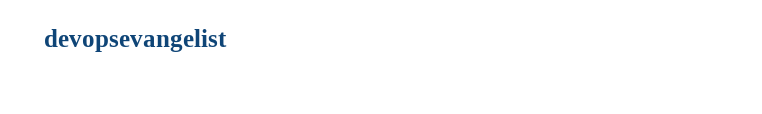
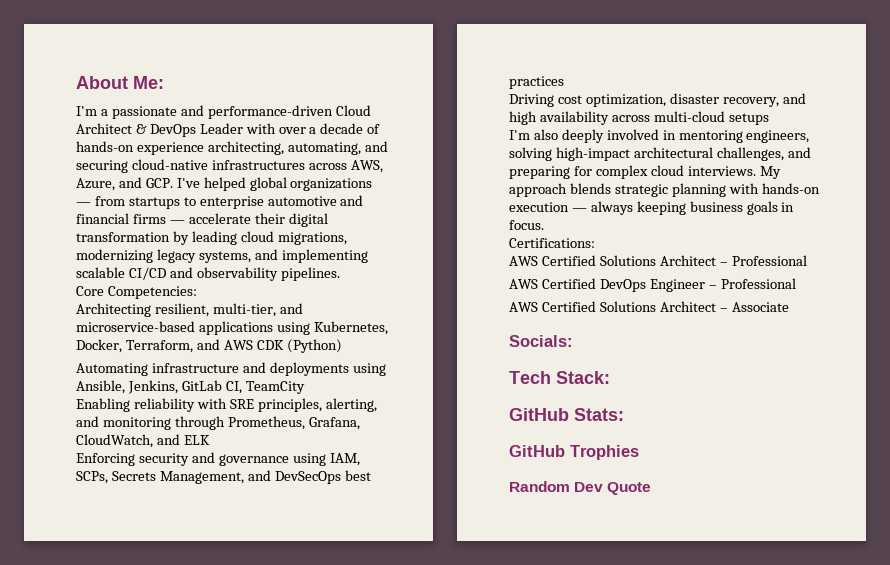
[44,29,227,52] devopsevangelist -> [76,76,164,89] [76,105,371,119] [76,123,381,137] [76,141,388,155] [76,159,383,173] [76,177,373,191] [76,195,364,209] [76,213,328,227] [76,231,347,245] [76,249,368,263] [76,267,340,281] [76,286,197,299] [76,303,303,317] [76,321,388,335] [76,339,342,353] [76,362,386,376] [76,380,305,394] [76,398,377,412] [76,416,360,430] [76,434,210,448] [76,452,360,466] [76,470,371,484] [509,76,564,89] [509,93,806,107] [509,111,769,125] [509,129,810,143] [509,147,811,161] [509,165,781,179] [509,183,820,197] [509,201,795,215] [509,220,544,230] [509,238,595,248] [509,255,807,266] [509,278,796,292] [509,301,789,312] [509,335,573,347] [509,371,610,384] [509,408,624,421] [509,445,639,460] [509,481,652,495] About Me: // I'm a passionate and performance-driven Cloud Architect & DevOps Leader with over a decade of hands-on experience architecting, automating, and securing cloud-native infrastructures across AWS, Azure, and GCP. I've helped global organizations — from startups to enterprise automotive and financial firms — accelerate their digital transformation by leading cloud migrations, modernizing legacy systems, and implementing scalable CI/CD and observability pipelines. // Core Competencies: // Architecting resilient, multi-tier, and microservice-based applications using Kubernetes, Docker, Terraform, and AWS CDK (Python) // Automating infrastructure and deployments using Ansible, Jenkins, GitLab CI, TeamCity // Enabling reliability with SRE principles, alerting, and monitoring through Prometheus, Grafana, CloudWatch, and ELK // Enforcing security and governance using IAM, SCPs, Secrets Management, and DevSecOps best practices // Driving cost optimization, disaster recovery, and high availability across multi-cloud setups // I'm also deeply involved in mentoring engineers, solving high-impact architectural challenges, and preparing for complex cloud interviews. My approach blends strategic planning with hands-on execution — always keeping business goals in focus. // Certifications: // AWS Certified Solutions Architect – Professional // AWS Certified DevOps Engineer – Professional // AWS Certified Solutions Architect – Associate // Socials: // Tech Stack: // GitHub Stats: // GitHub Trophies // Random Dev Quote

